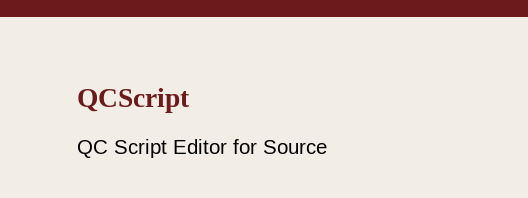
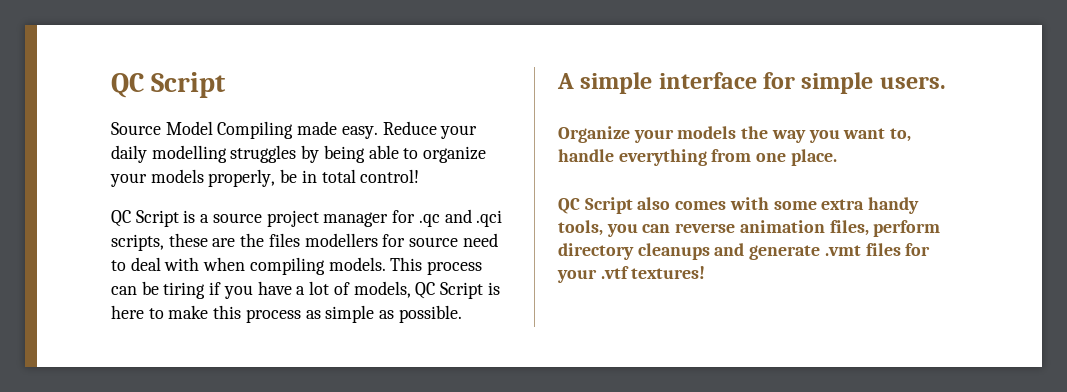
[77,88,190,113] [77,139,327,158] QCScript // QC Script Editor for Source -> [111,72,227,98] [111,121,478,139] [111,145,487,163] [110,169,420,187] [111,209,503,227] [111,233,498,251] [111,257,483,275] [111,281,500,299] [111,305,462,323] [557,72,946,94] [558,126,912,143] [558,149,837,166] [558,197,920,214] [558,220,941,237] [558,243,931,260] [557,266,706,283] QC Script // Source Model Compiling made easy. Reduce your daily modelling struggles by being able to organize your models properly, be in total control! // QC Script is a source project manager for .qc and .qci scripts, these are the files modellers for source need to deal with when compiling models. This process can be tiring if you have a lot of models, QC Script is here to make this process as simple as possible. // A simple interface for simple users. // Organize your models the way you want to, handle everything from one place. // QC Script also comes with some extra handy tools, you can reverse animation files, perform directory cleanups and generate .vmt files for your .vtf textures!

